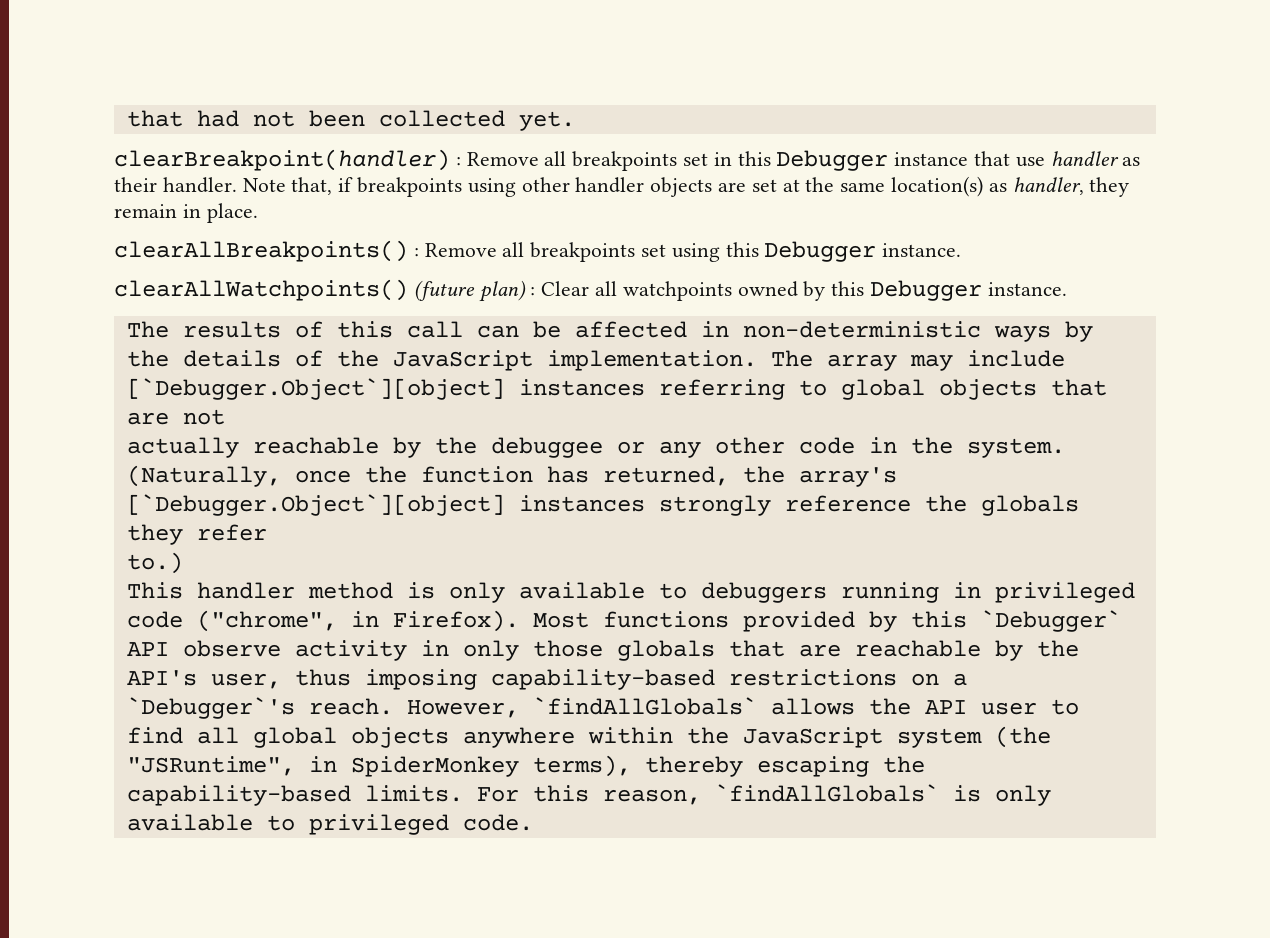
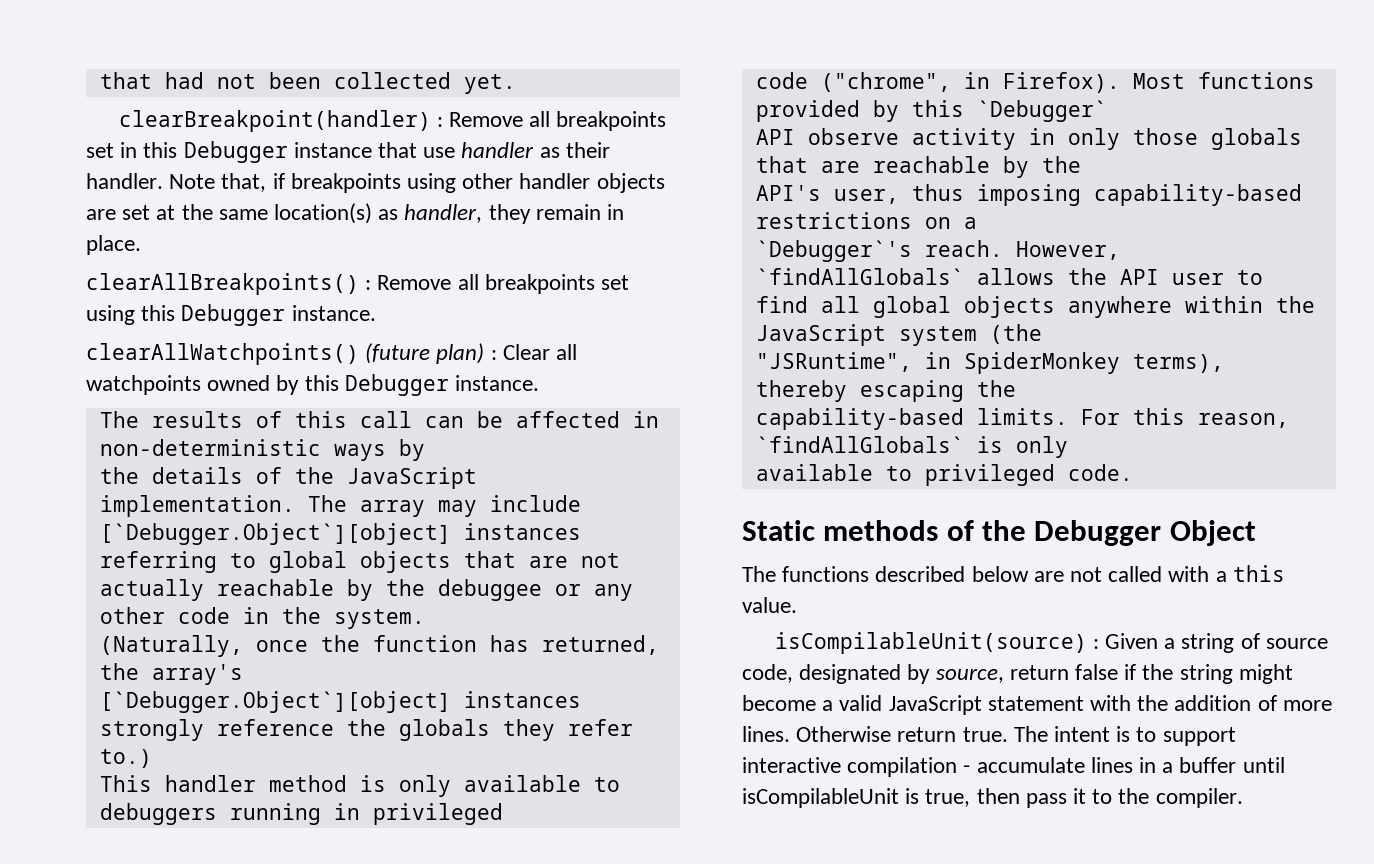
(533, 822) none -> [742,520,1256,546] [742,565,1285,582] [742,597,797,613] [774,632,1328,654] [742,664,1293,684] [742,695,1332,715] [742,726,1236,746] [742,757,1285,777] [742,788,1243,808] // Static methods of the Debugger Object // The functions described below are not called with a this value. // isCompilableUnit(source) : Given a string of source code, designated by source, return false if the string might become a valid JavaScript statement with the addition of more lines. Otherwise return true. The intent is to support interactive compilation - accumulate lines in a buffer until isCompilableUnit is true, then pass it to the compiler.

